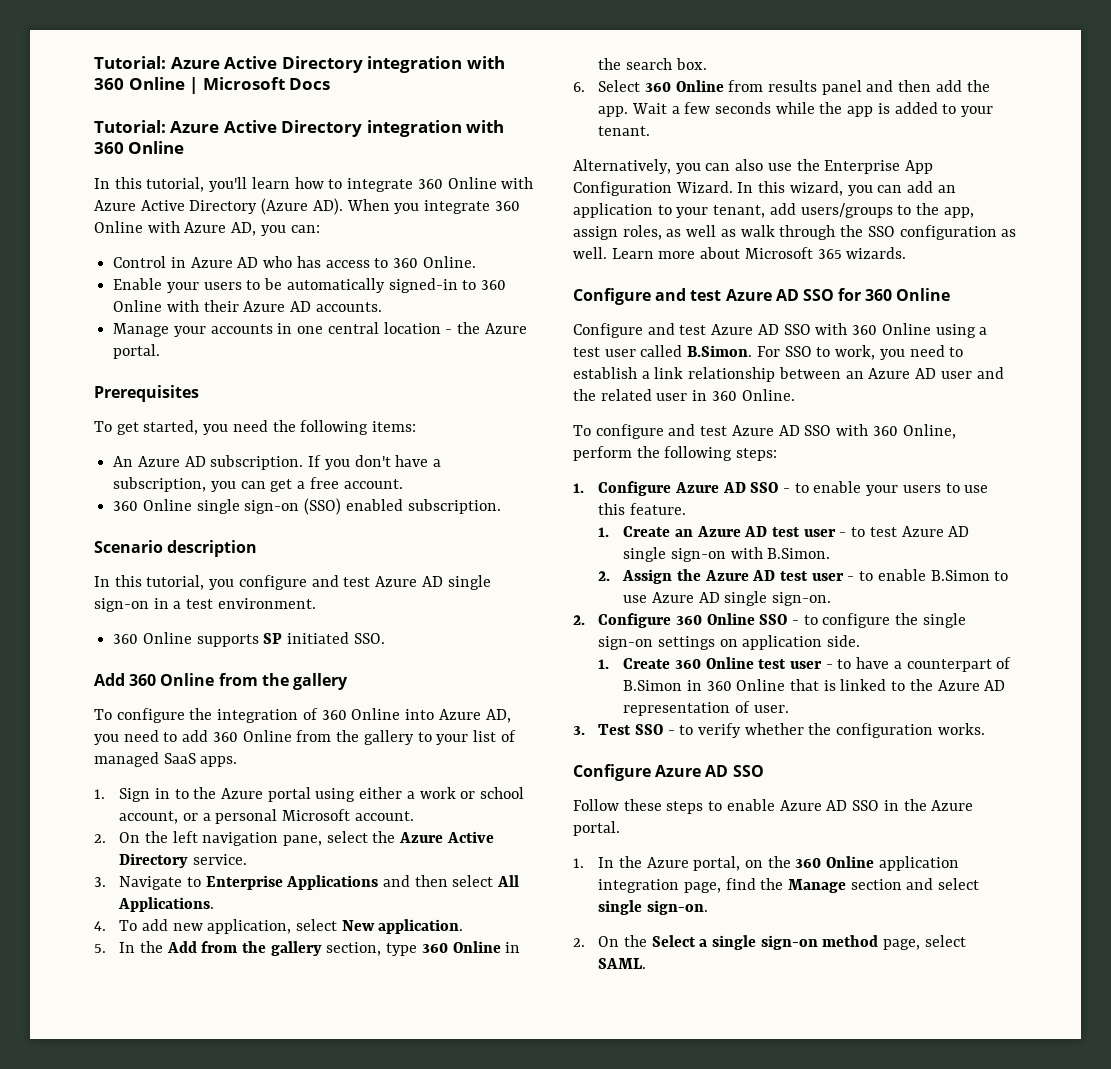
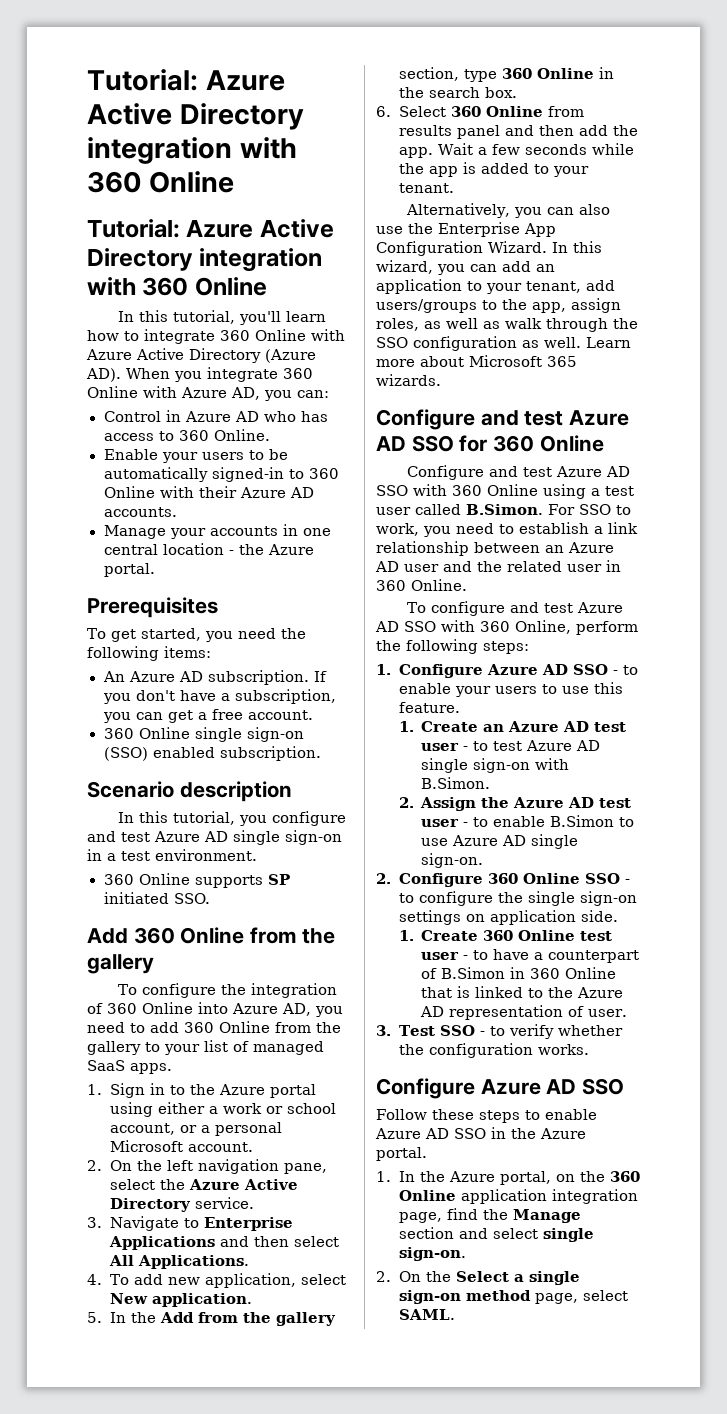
[94,56,505,73] [94,77,331,94] Tutorial: Azure Active Directory integration with 360 Online | Microsoft Docs -> [87,69,285,91] [87,103,304,130] [87,137,297,164] [87,171,234,193] Tutorial: Azure Active Directory integration with 360 Online

